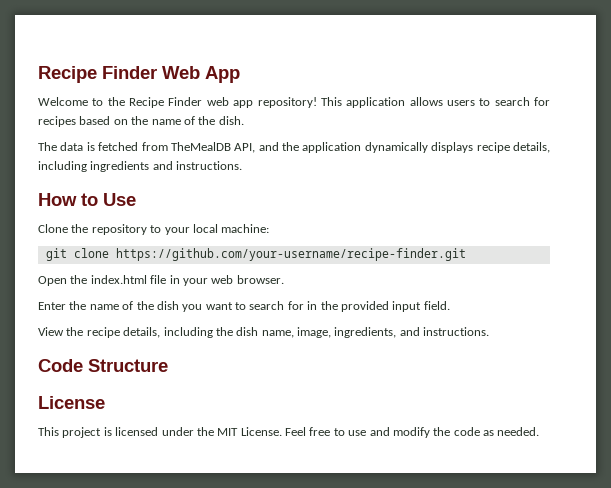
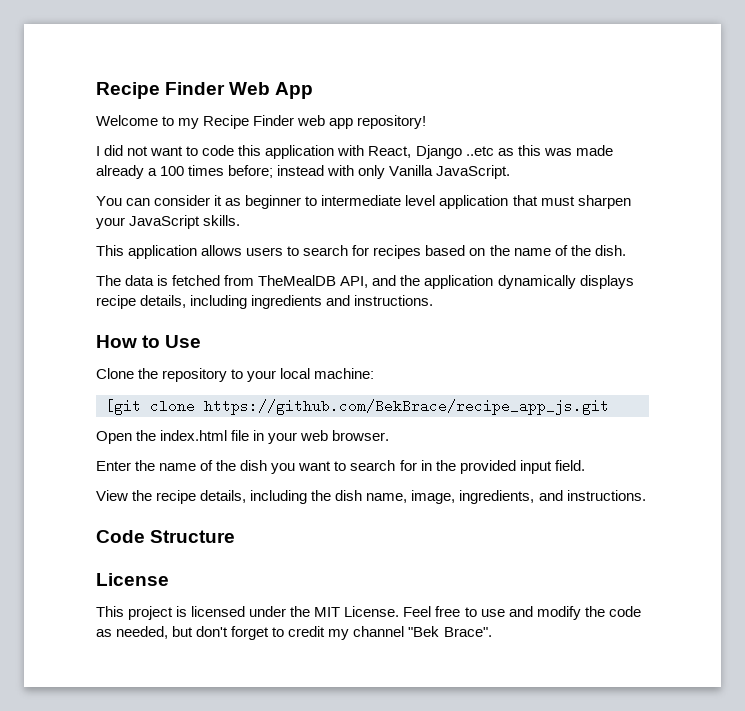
[107,97,125,106] the -> [178,118,200,129] my
(317, 102) none -> [96,145,613,159] [96,165,511,179] [96,195,631,209] [96,215,241,229] // I did not want to code this application with React, Django ..etc as this was made already a 100 times before; instead with only Vanilla JavaScript. // You can consider it as beginner to intermediate level application that must sharpen your JavaScript skills. //
[45,248,466,261] git clone https://github.com/your-username/recipe-finder.git -> [105,399,609,415] [git clone https://github.com/BekBrace/recipe_app_js.git
[497,427,540,436] needed. -> [116,626,492,640] needed, but don't forget to credit my channel "Bek Brace".

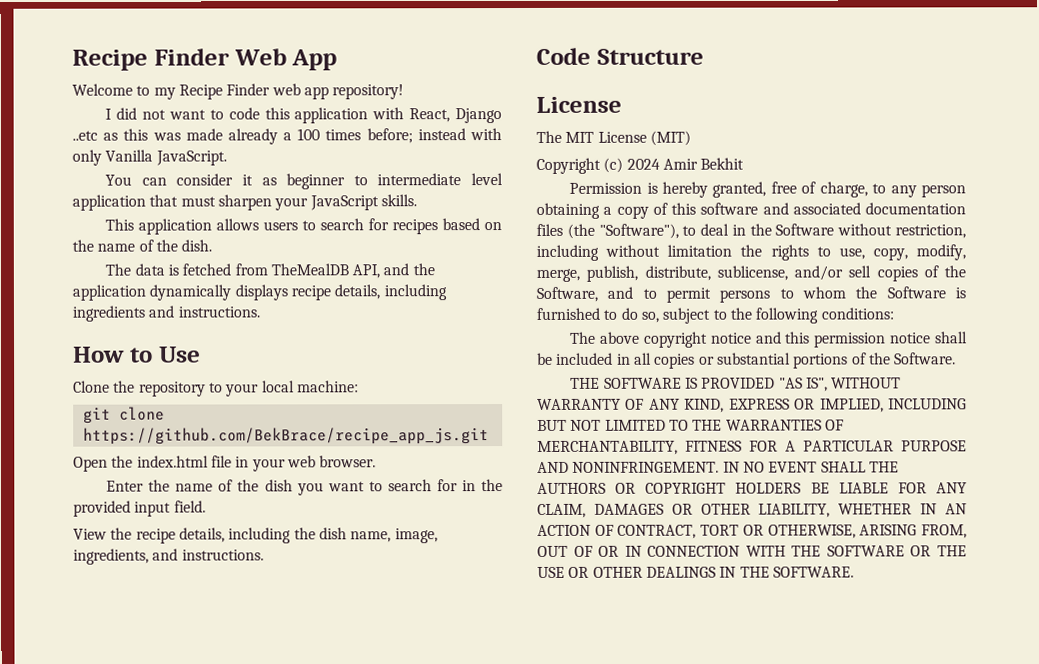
[105,399,141,415] [git -> [82,407,111,424] git
[96,606,641,620] [96,626,492,640] This project is licensed under the MIT License. Feel free to use and modify the code as needed, but don't forget to credit my channel "Bek Brace". -> [536,130,691,146] [536,157,745,174] [569,181,966,198] [536,202,966,219] [536,223,966,239] [536,244,966,261] [536,265,966,282] [536,286,966,303] [536,307,894,324] [569,331,968,348] [537,352,957,369] [570,377,902,392] [537,398,967,413] [537,419,844,431] [537,440,967,455] [537,461,899,473] [537,482,968,494] [537,503,967,518] [537,524,967,539] [537,545,967,557] [537,566,854,578] The MIT License (MIT) // Copyright (c) 2024 Amir Bekhit // Permission is hereby granted, free of charge, to any person obtaining a copy of this software and associated documentation files (the "Software"), to deal in the Software without restriction, including without limitation the rights to use, copy, modify, merge, publish, distribute, sublicense, and/or sell copies of the Software, and to permit persons to whom the Software is furnished to do so, subject to the following conditions: // The above copyright notice and this permission notice shall be included in all copies or substantial portions of the Software. // THE SOFTWARE IS PROVIDED "AS IS", WITHOUT WARRANTY OF ANY KIND, EXPRESS OR IMPLIED, INCLUDING BUT NOT LIMITED TO THE WARRANTIES OF MERCHANTABILITY, FITNESS FOR A PARTICULAR PURPOSE AND NONINFRINGEMENT. IN NO EVENT SHALL THE AUTHORS OR COPYRIGHT HOLDERS BE LIABLE FOR ANY CLAIM, DAMAGES OR OTHER LIABILITY, WHETHER IN AN ACTION OF CONTRACT, TORT OR OTHERWISE, ARISING FROM, OUT OF OR IN CONNECTION WITH THE SOFTWARE OR THE USE OR OTHER DEALINGS IN THE SOFTWARE.

